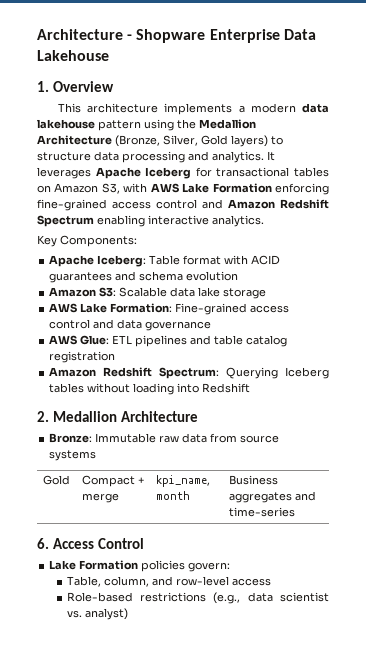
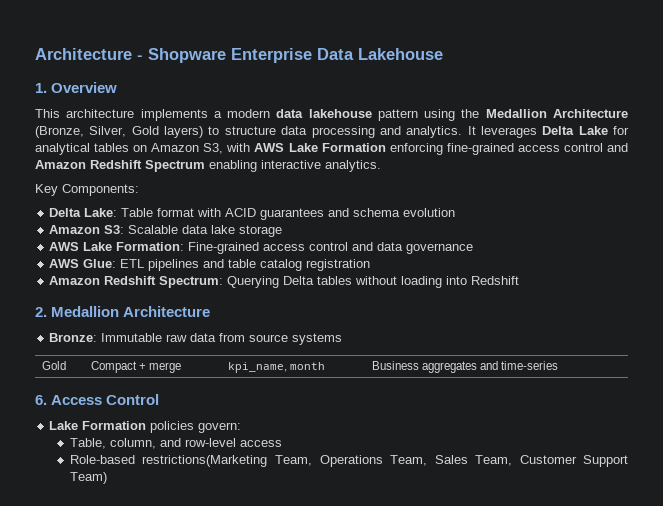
[95,167,290,179] Apache Iceberg for transactional -> [542,126,629,135] [35,143,90,155] Delta Lake for analytical
[49,255,147,267] Apache Iceberg: -> [49,208,118,217] Delta Lake:
[285,367,329,379] Iceberg -> [283,276,315,285] Delta
[140,592,329,604] [66,608,128,620] restrictions (e.g., data scientist vs. analyst) -> [142,455,629,467] [69,472,107,484] restrictions(Marketing Team, Operations Team, Sales Team, Customer Support Team)

